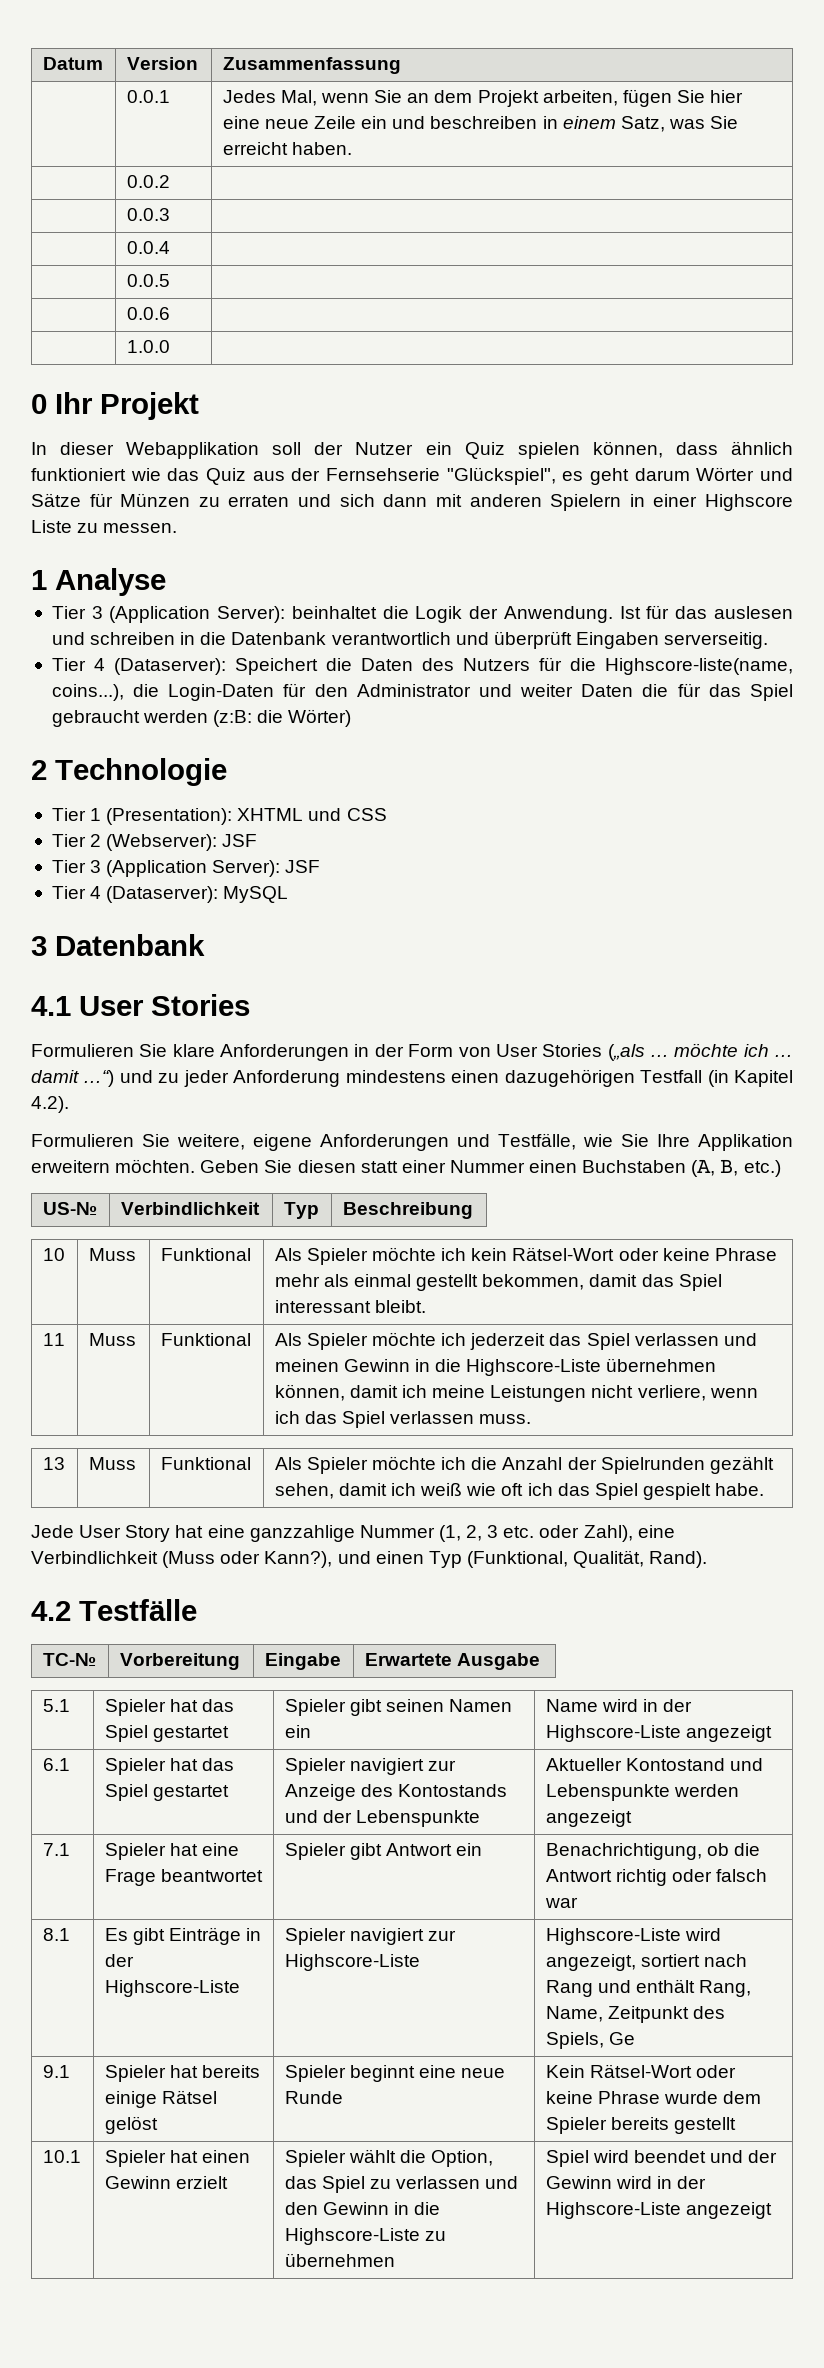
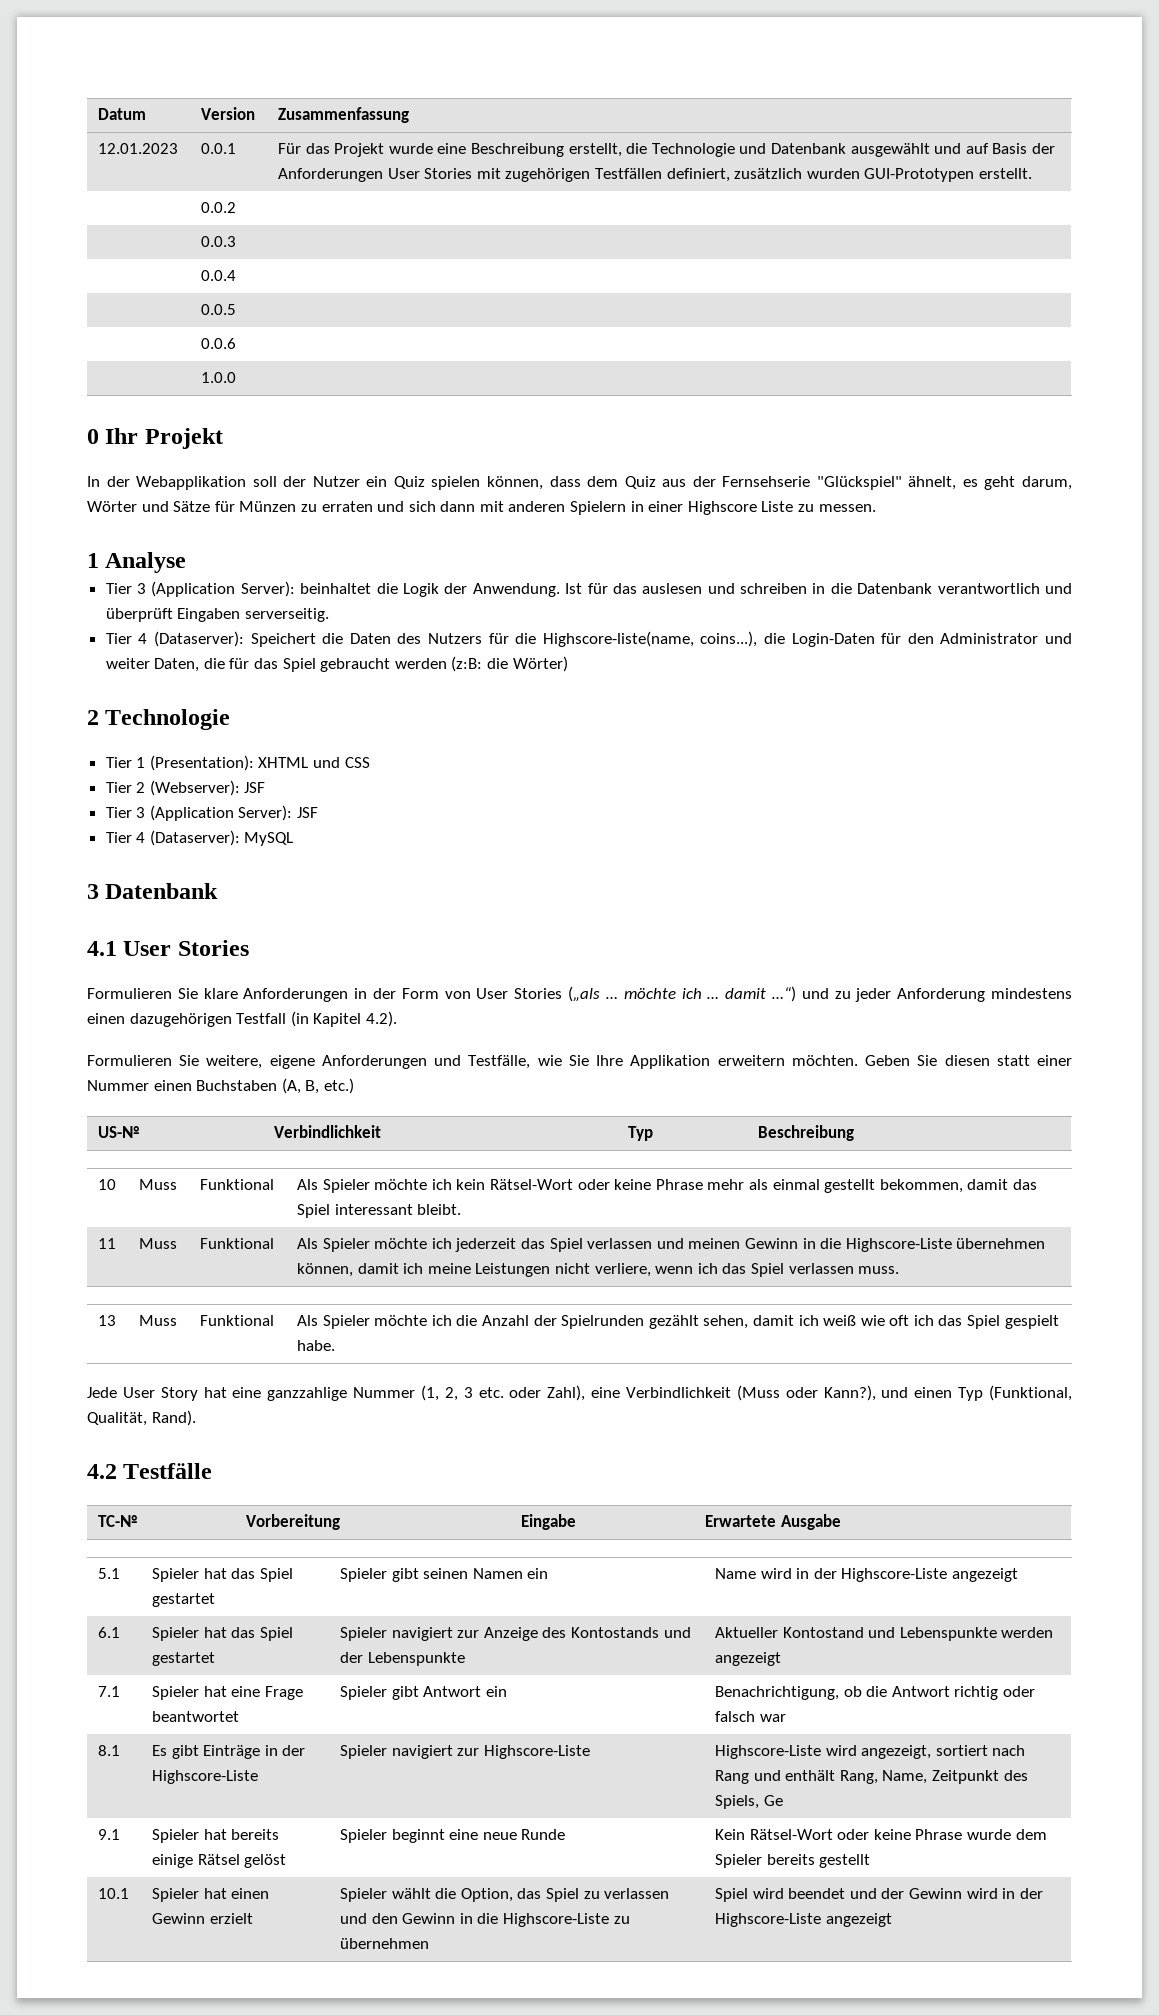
(401, 65) none -> [98,143,179,154] 12.01.2023
[222,89,744,107] [222,116,739,132] [222,142,352,155] Jedes Mal, wenn Sie an dem Projekt arbeiten, fügen Sie hier eine neue Zeile ein und beschreiben in einem Satz, was Sie erreicht haben. -> [278,143,1055,157] [278,168,1032,182] Für das Projekt wurde eine Beschreibung erstellt, die Technologie und Datenbank ausgewählt und auf Basis der Anforderungen User Stories mit zugehörigen Testfällen definiert, zusätzlich wurden GUI-Prototypen erstellt.
[60,442,115,455] dieser -> [106,476,130,487] der
[731,441,794,455] [31,468,200,481] ähnlich funktioniert wie das -> [587,476,619,487] dem
[446,467,556,485] "Glückspiel", -> [816,476,957,490] "Glückspiel" ähnelt,
[634,468,690,481] darum -> [1021,476,1072,490] darum,
[581,684,634,697] Daten -> [154,658,200,672] Daten,

